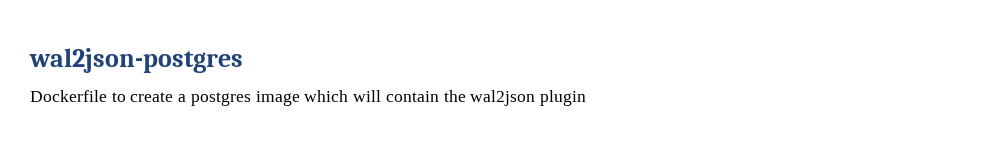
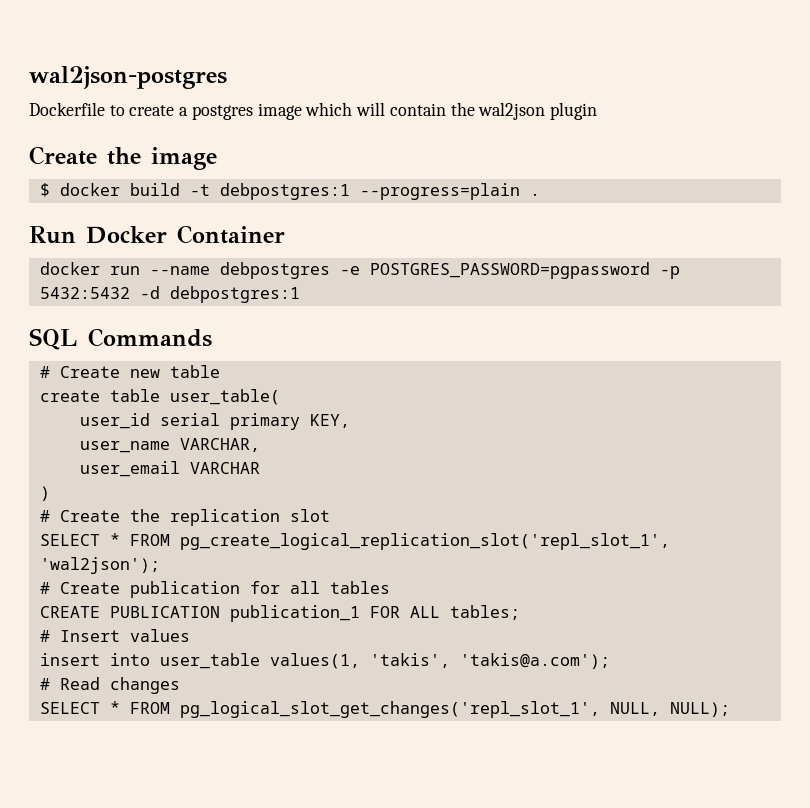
(586, 98) none -> [29,146,217,170] [39,183,540,200] [29,225,285,244] [39,262,680,279] [39,286,300,303] [29,328,212,350] [39,365,220,378] [39,389,280,405] [79,413,350,430] [79,438,260,453] [79,461,260,477] [39,486,50,501] [39,509,330,526] [39,533,670,550] [39,557,160,574] [39,581,390,598] [39,605,520,622] [39,629,190,642] [39,653,610,669] [39,677,180,694] [39,701,730,718] // Create the image // $ docker build -t debpostgres:1 --progress=plain . // Run Docker Container // docker run --name debpostgres -e POSTGRES_PASSWORD=pgpassword -p 5432:5432 -d debpostgres:1 // SQL Commands // # Create new table // create table user_table( // user_id serial primary KEY, // user_name VARCHAR, // user_email VARCHAR // ) // # Create the replication slot // SELECT * FROM pg_create_logical_replication_slot('repl_slot_1', 'wal2json'); // # Create publication for all tables // CREATE PUBLICATION publication_1 FOR ALL tables; // # Insert values // insert into user_table values(1, 'takis', 'takis@a.com'); // # Read changes // SELECT * FROM pg_logical_slot_get_changes('repl_slot_1', NULL, NULL);

